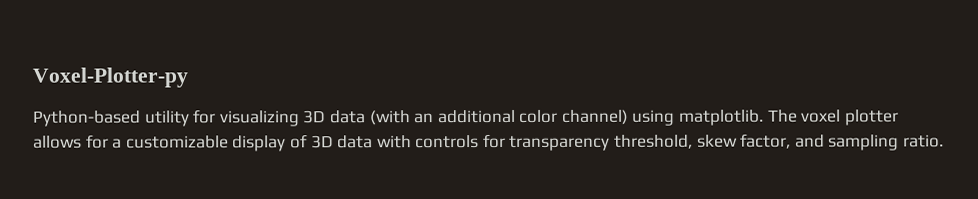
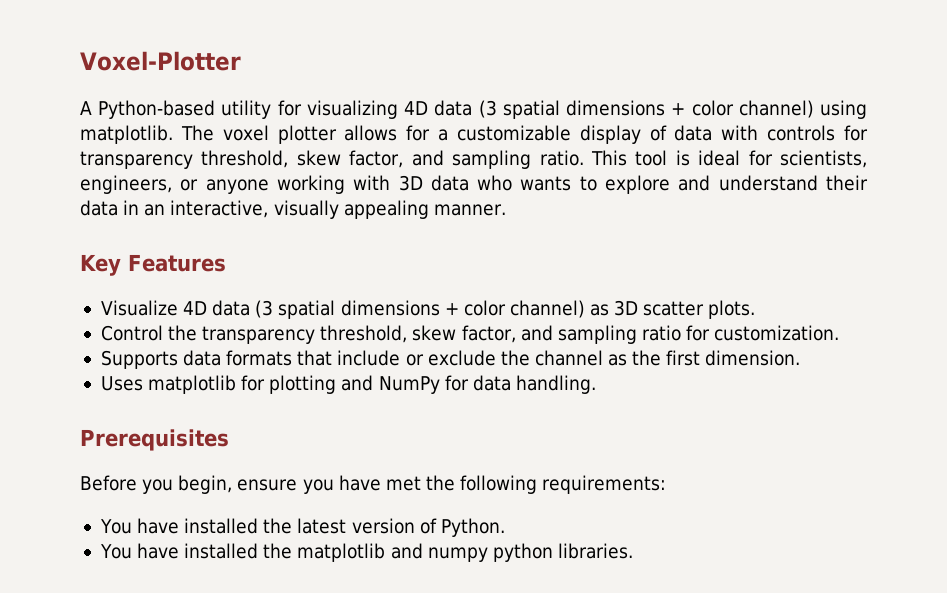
[32,67,188,88] Voxel-Plotter-py // -> [80,51,241,71] [80,101,92,115] Voxel-Plotter // A
[303,109,516,126] 3D data (with an additional -> [404,100,686,119] 4D data (3 spatial dimensions +
[310,135,334,149] 3D -> (667, 133) none
(945, 141) none -> [590,150,867,168] [80,175,868,194] [80,200,506,219] [80,254,226,276] [100,300,756,319] [100,325,840,344] [100,350,801,369] [100,375,596,394] [80,429,229,451] [80,475,667,494] [99,518,505,537] [99,543,633,562] This tool is ideal for scientists, engineers, or anyone working with 3D data who wants to explore and understand their data in an interactive, visually appealing manner. // Key Features // Visualize 4D data (3 spatial dimensions + color channel) as 3D scatter plots. // Control the transparency threshold, skew factor, and sampling ratio for customization. // Supports data formats that include or exclude the channel as the first dimension. // Uses matplotlib for plotting and NumPy for data handling. // Prerequisites // Before you begin, ensure you have met the following requirements: // You have installed the latest version of Python. // You have installed the matplotlib and numpy python libraries.

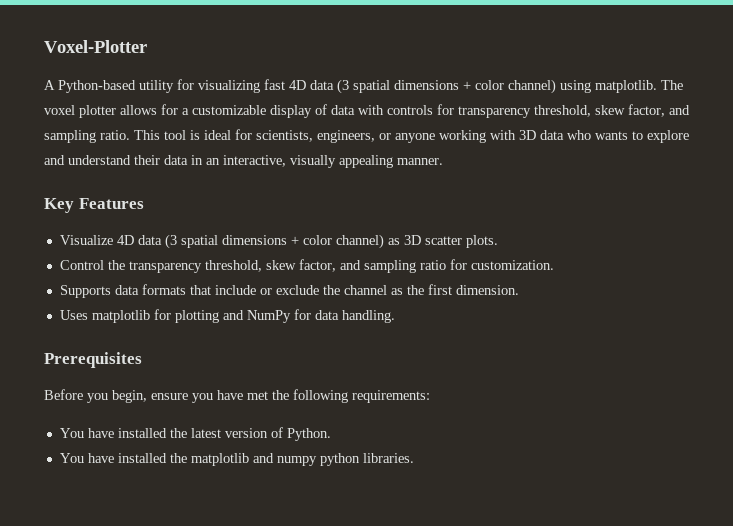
(398, 109) none -> [264,79,285,90] fast

